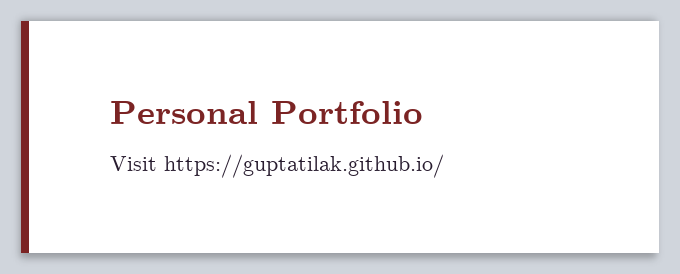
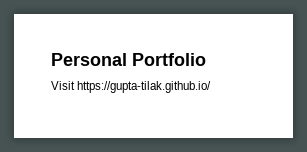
[164,154,444,178] https://guptatilak.github.io/ -> [77,81,212,93] https://gupta-tilak.github.io/

